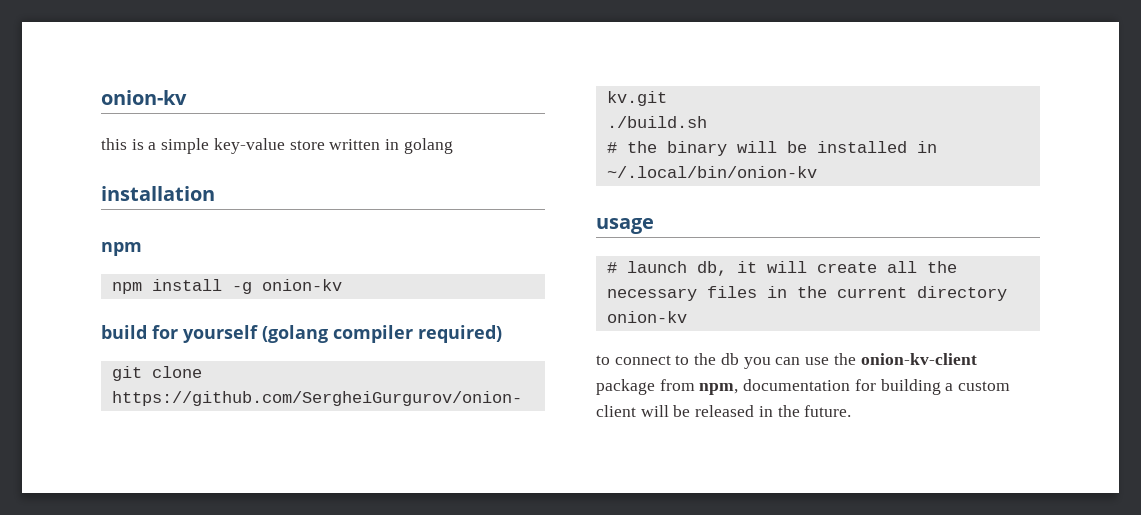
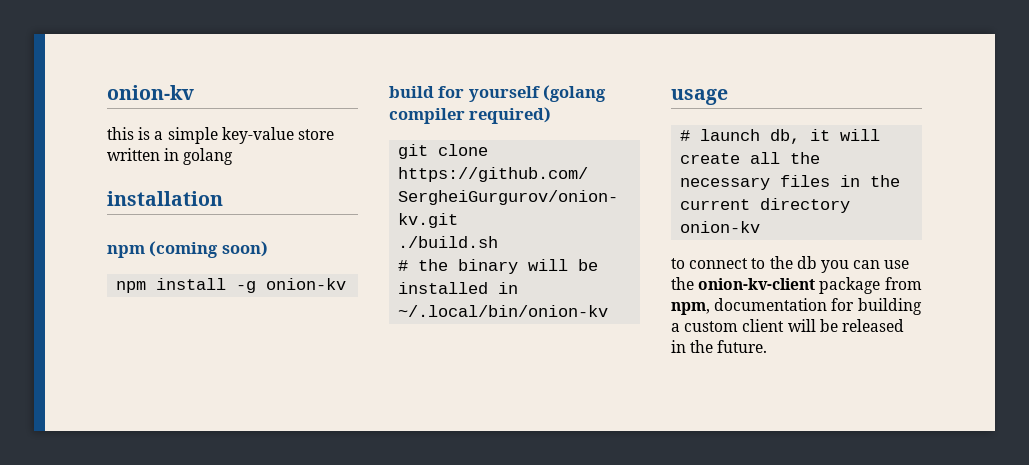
(142, 249) none -> [149,241,268,258] (coming soon)

